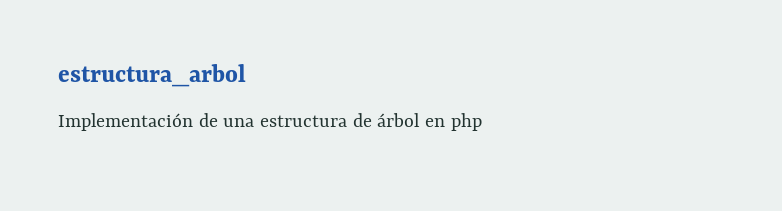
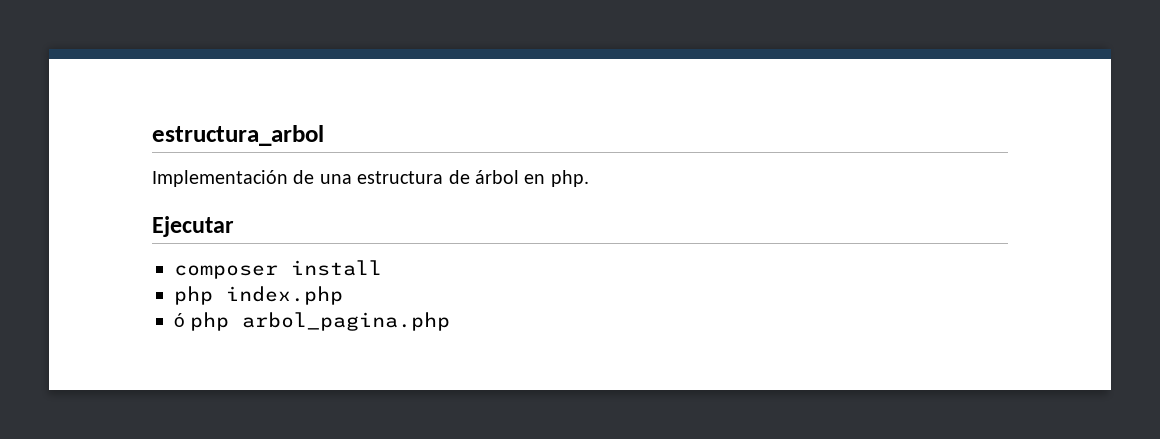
[450,113,482,131] php -> [550,170,589,187] [152,216,234,237] [174,260,382,279] [174,286,343,305] [174,312,451,331] php. // Ejecutar // composer install // php index.php // ó php arbol_pagina.php

